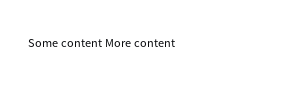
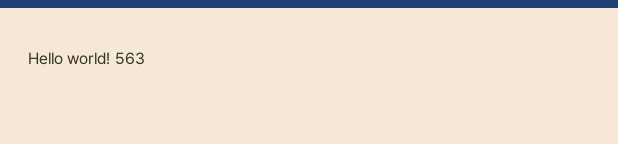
[28,39,175,47] Some content More content -> [28,52,145,65] Hello world! 563

